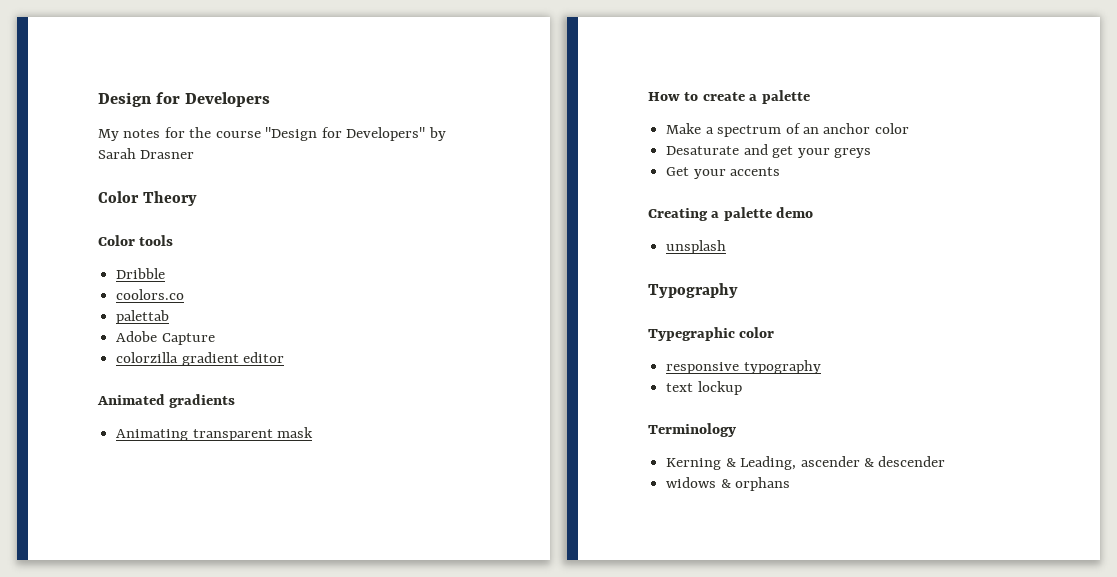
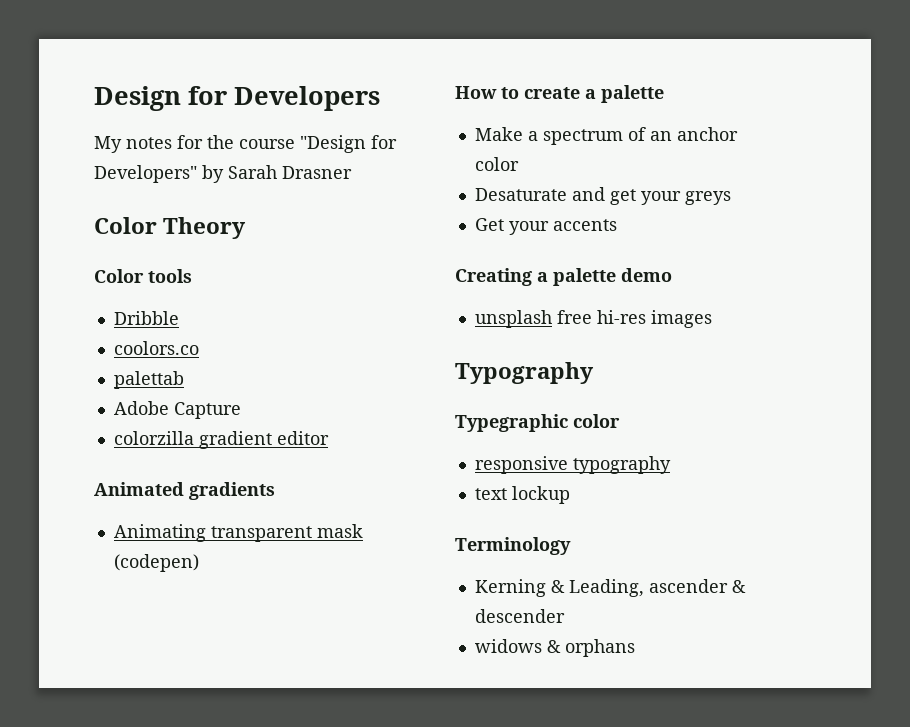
(314, 432) none -> [113,554,199,572] (codepen)
(727, 247) none -> [556,310,712,328] free hi-res images

